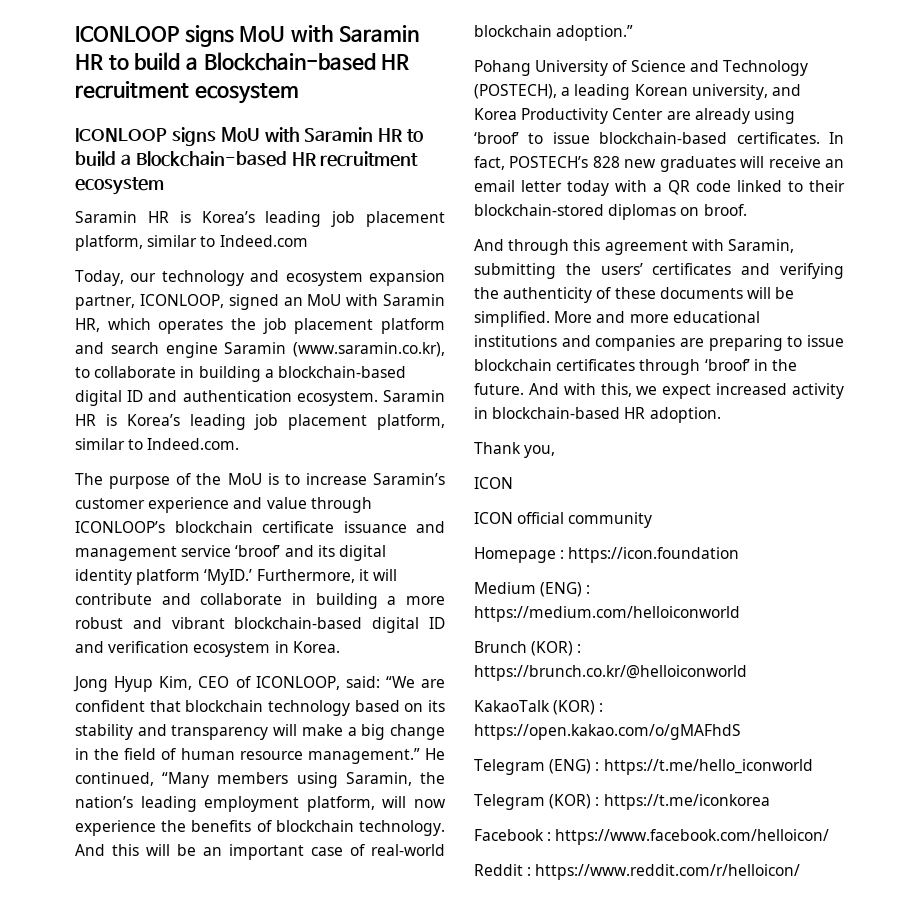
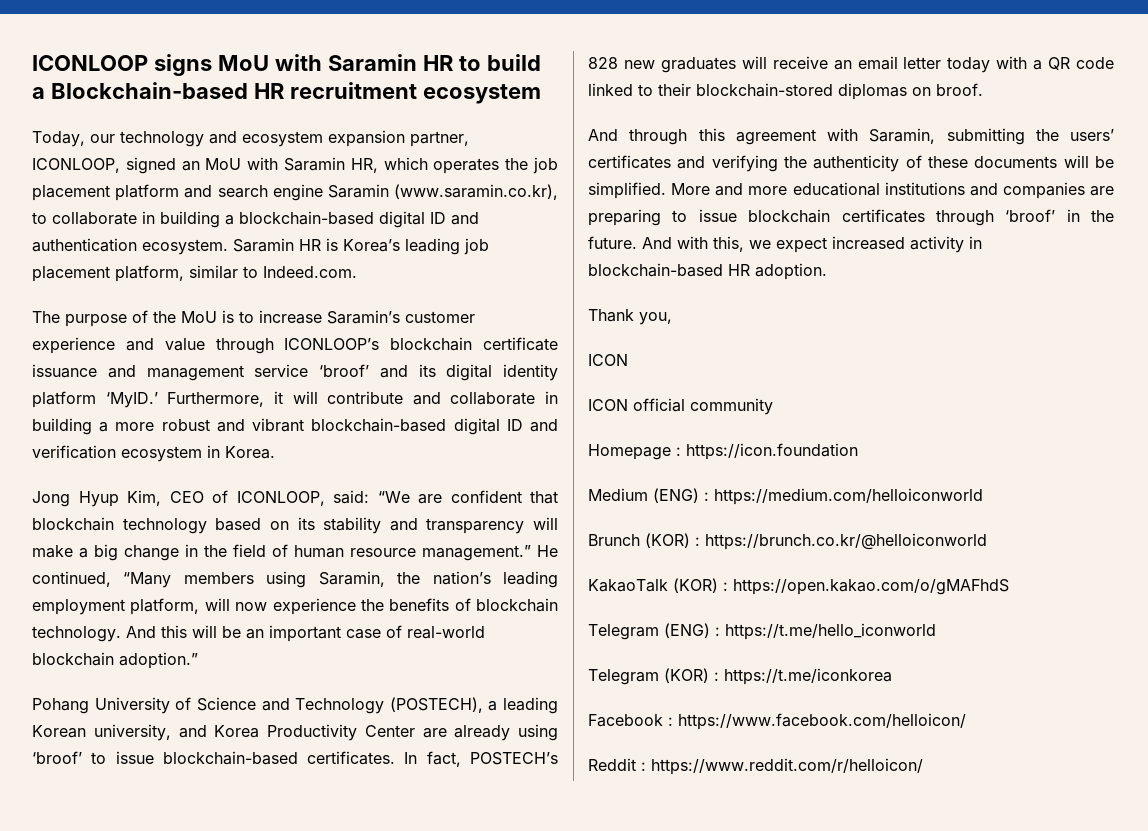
[75,127,424,146] [75,151,419,167] [75,177,164,195] [75,211,445,227] [75,235,308,251] // ICONLOOP signs MoU with Saramin HR to build a Blockchain-based HR recruitment ecosystem // Saramin HR is Korea’s leading job placement platform, similar to Indeed.com -> (541, 94) none

